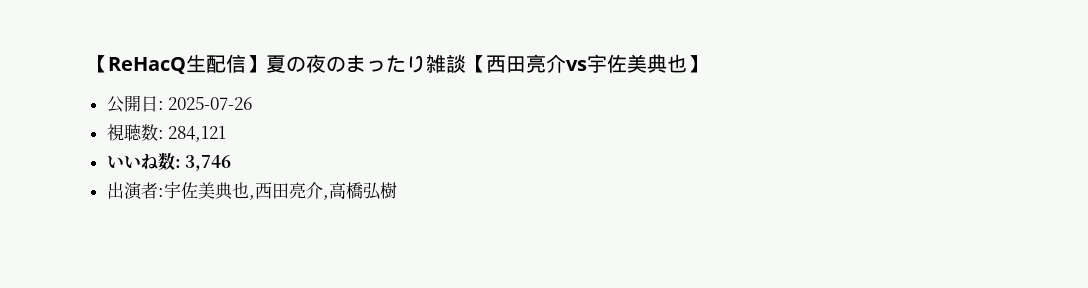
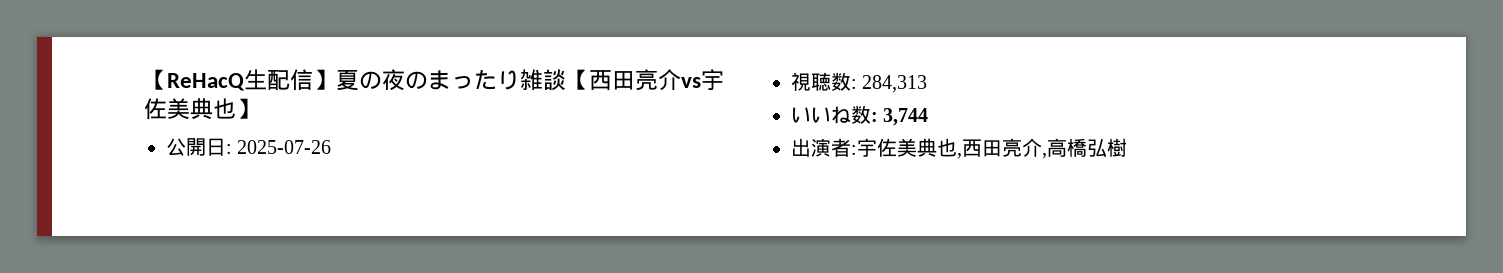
[168,126,227,142] 284,121 -> [862,75,928,93] 284,313
[185,155,232,171] 3,746 -> [883,108,929,126] 3,744

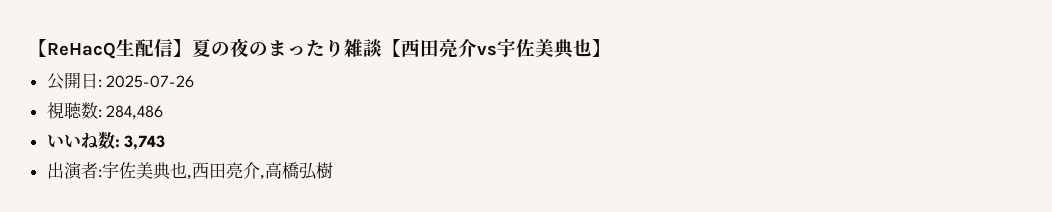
[862,75,928,93] 284,313 -> [106,105,164,120] 284,486
[883,108,929,126] 3,744 -> [124,135,166,150] 3,743

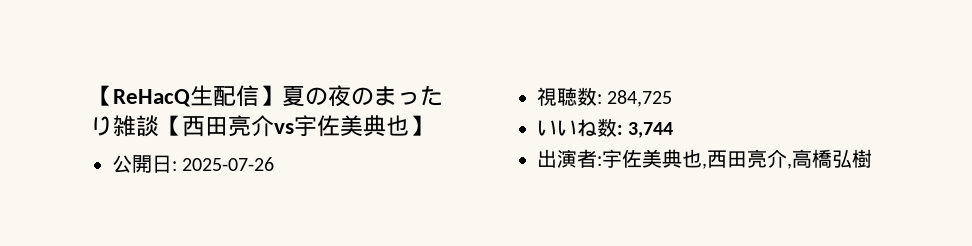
[106,105,164,120] 284,486 -> [607,90,673,107] 284,725
[124,135,166,150] 3,743 -> [628,122,674,138] 3,744

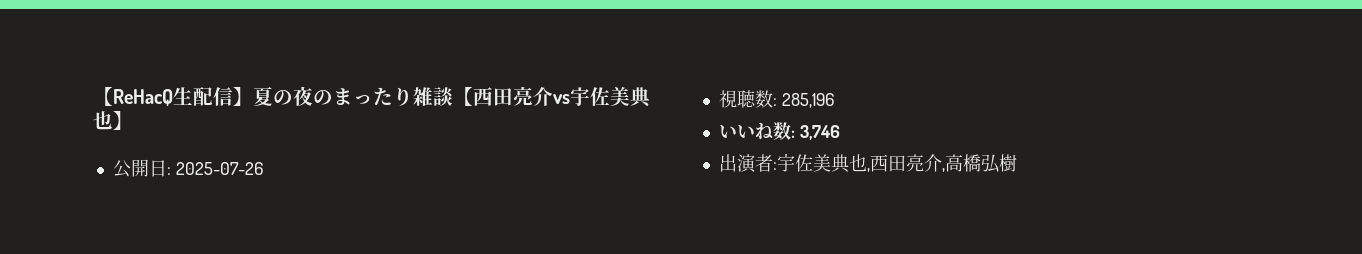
[607,90,673,107] 284,725 -> [781,93,834,108] 285,196
[628,122,674,138] 3,744 -> [799,125,840,140] 3,746

